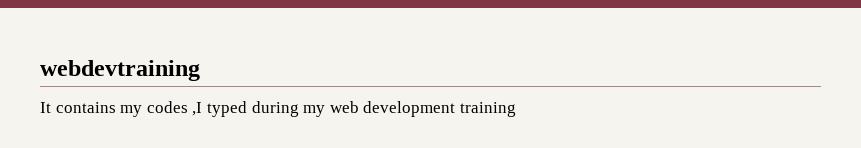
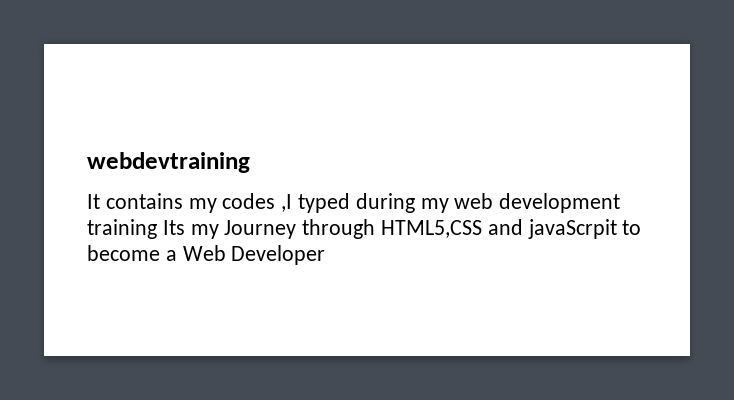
(516, 109) none -> [162,219,642,239] [87,245,326,265] Its my Journey through HTML5,CSS and javaScrpit to become a Web Developer

